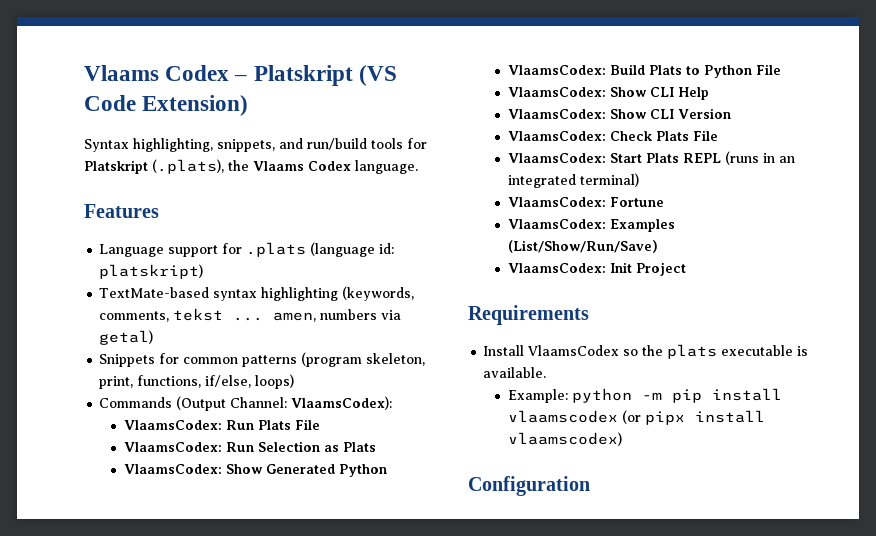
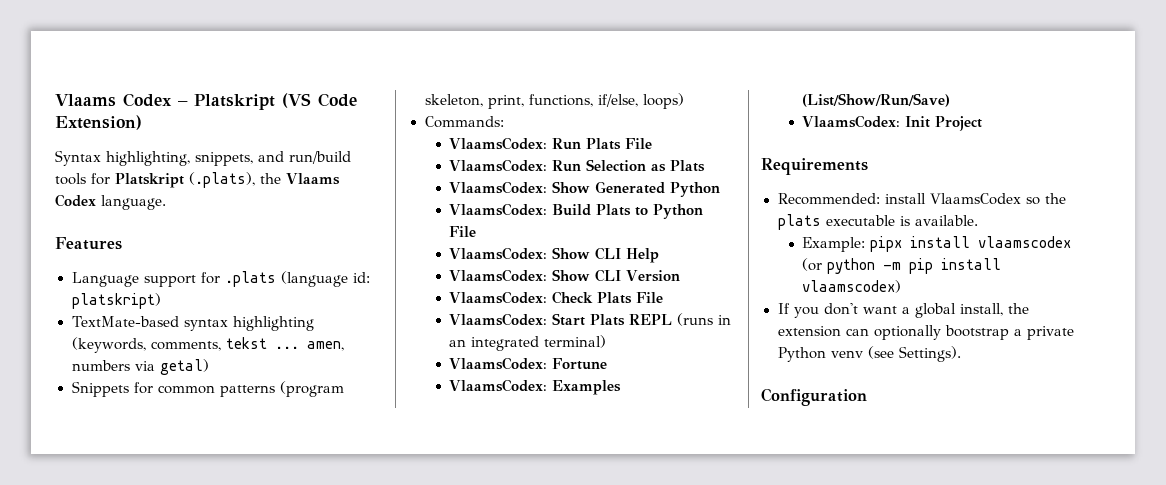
[99,396,393,411] Commands (Output Channel: VlaamsCodex): -> [424,116,504,128] Commands:
[483,345,525,356] Install -> [777,193,926,205] Recommended: install
[572,388,783,403] [508,410,766,425] [508,432,623,446] python -m pip install vlaamscodex (or pipx install vlaamscodex) -> [870,236,1072,252] [802,258,1002,274] [802,280,902,293] [777,303,1029,318] [777,325,1074,340] [777,346,961,362] pipx install vlaamscodex (or python -m pip install vlaamscodex) // If you don't want a global install, the extension can optionally bootstrap a private Python venv (see Settings).

